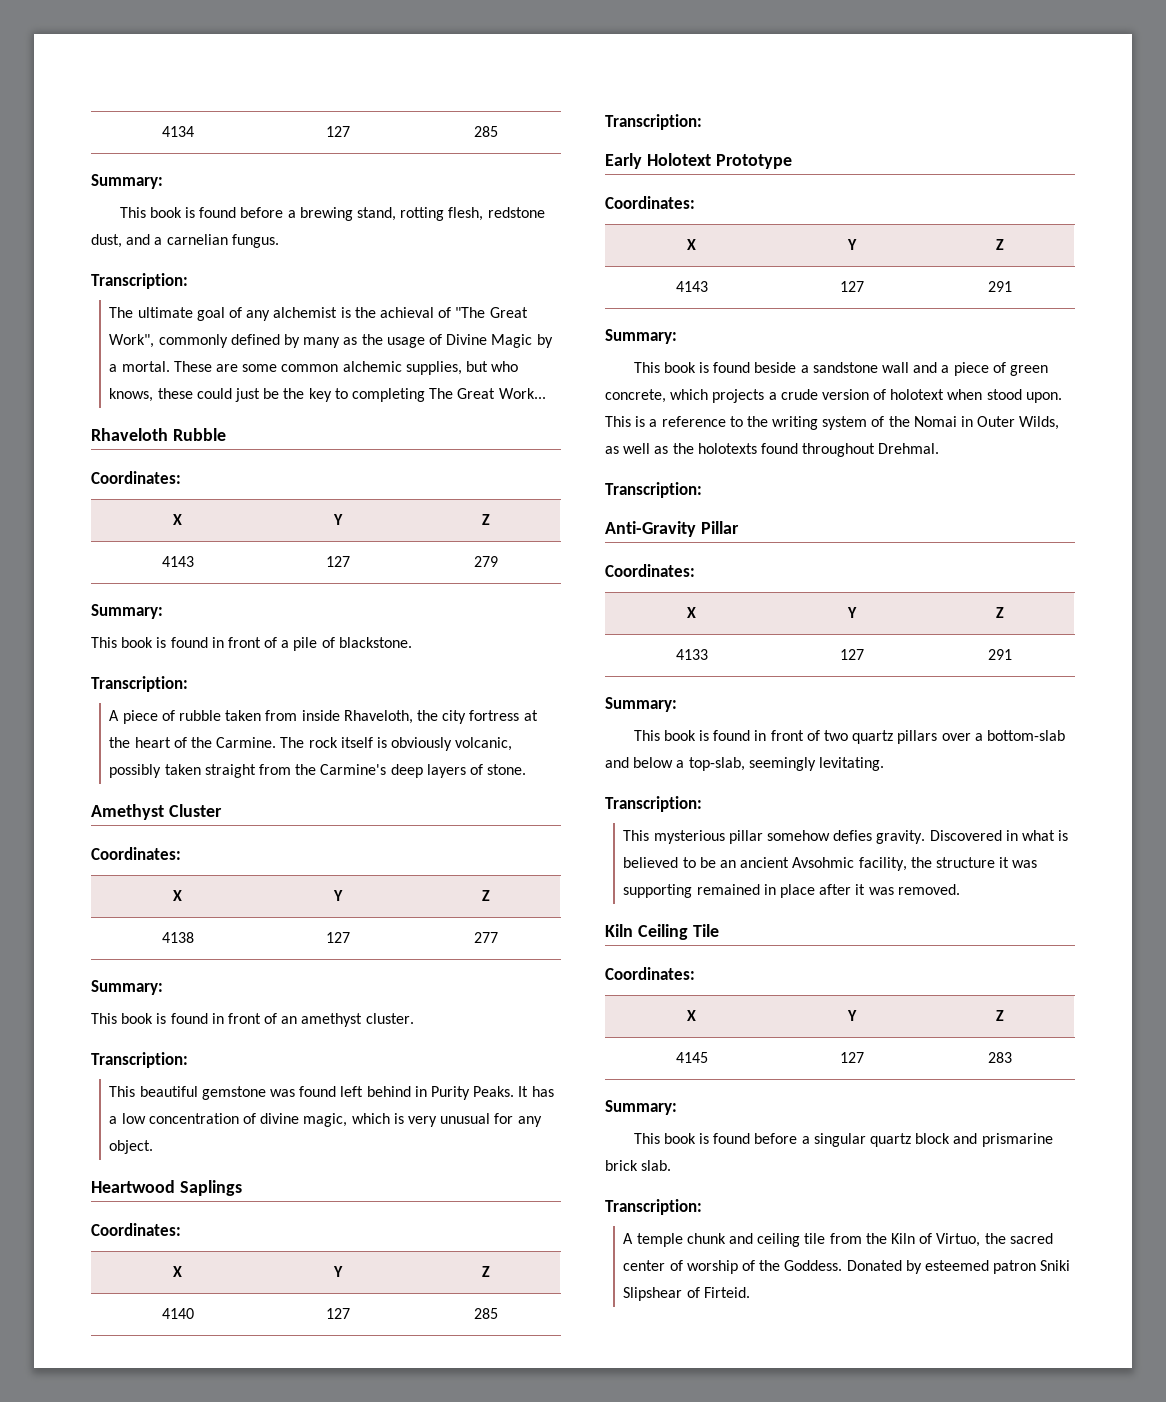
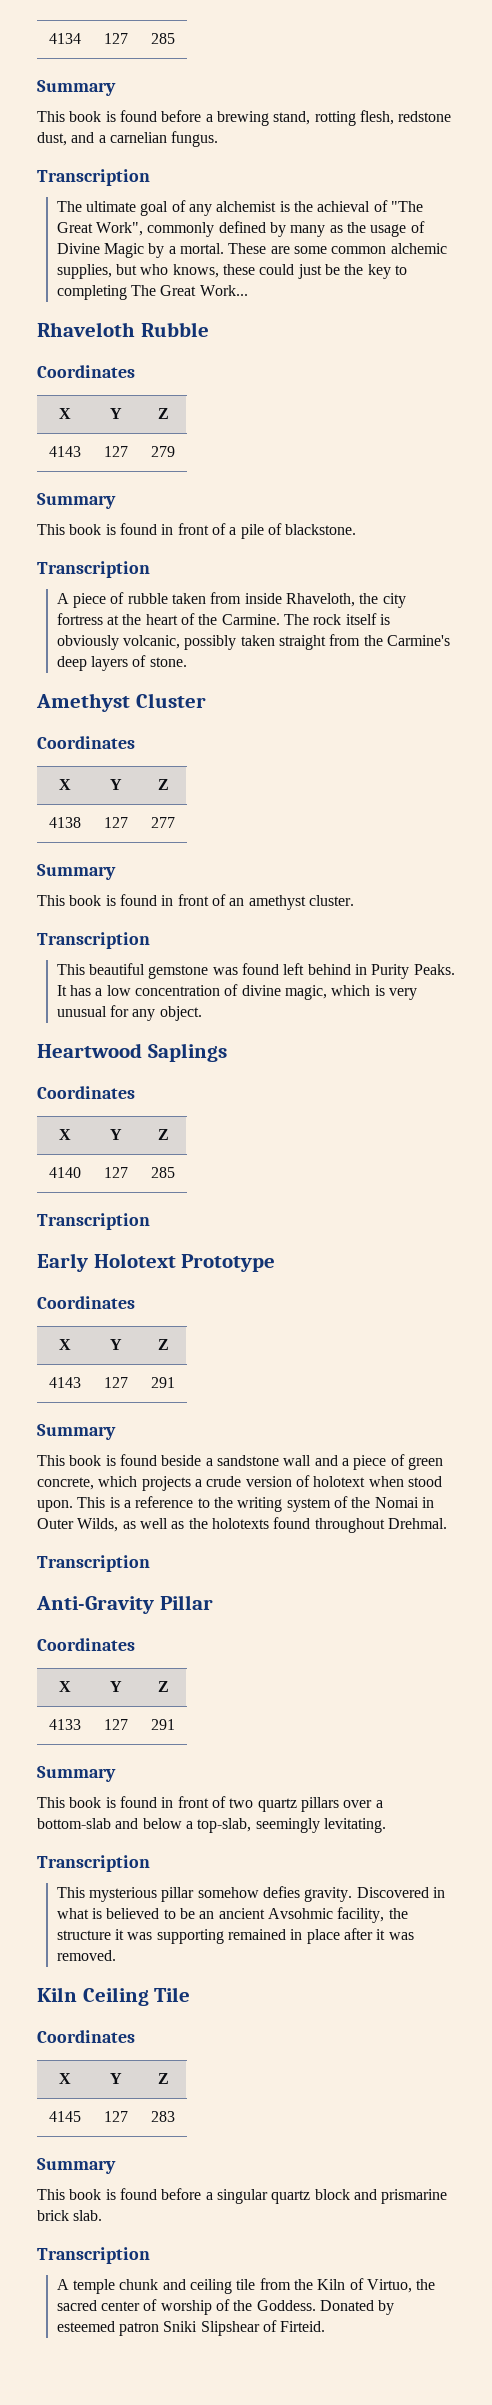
[91,174,163,189] Summary: -> [37,80,116,96] Summary
[91,273,188,289] Transcription: -> [37,169,150,186] Transcription
[91,471,181,484] Coordinates: -> [37,365,135,378] Coordinates
[91,604,163,619] Summary: -> [37,493,116,509] Summary
[91,676,188,692] Transcription: -> [37,561,150,578] Transcription
[91,847,181,860] Coordinates: -> [37,736,135,749] Coordinates
[91,980,163,995] Summary: -> [37,864,116,880] Summary
[91,1052,188,1068] Transcription: -> [37,932,150,949] Transcription
[91,1223,181,1236] Coordinates: -> [37,1086,135,1099] Coordinates
[605,114,702,130] Transcription: -> [37,1213,150,1230] Transcription
[605,196,695,209] Coordinates: -> [37,1296,135,1309] Coordinates
[605,329,677,344] Summary: -> [37,1424,116,1440] Summary
[605,482,702,498] Transcription: -> [37,1555,150,1572] Transcription
[605,564,695,577] Coordinates: -> [37,1638,135,1651] Coordinates
[605,697,677,712] Summary: -> [37,1766,116,1782] Summary
[605,796,702,812] Transcription: -> [37,1855,150,1872] Transcription
[605,967,695,980] Coordinates: -> [37,2030,135,2043] Coordinates
[605,1100,677,1115] Summary: -> [37,2158,116,2174] Summary
[605,1199,702,1215] Transcription: -> [37,2247,150,2264] Transcription

